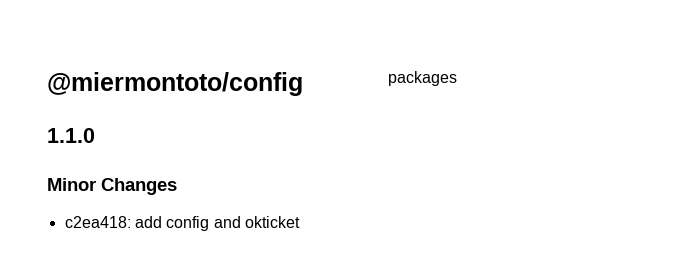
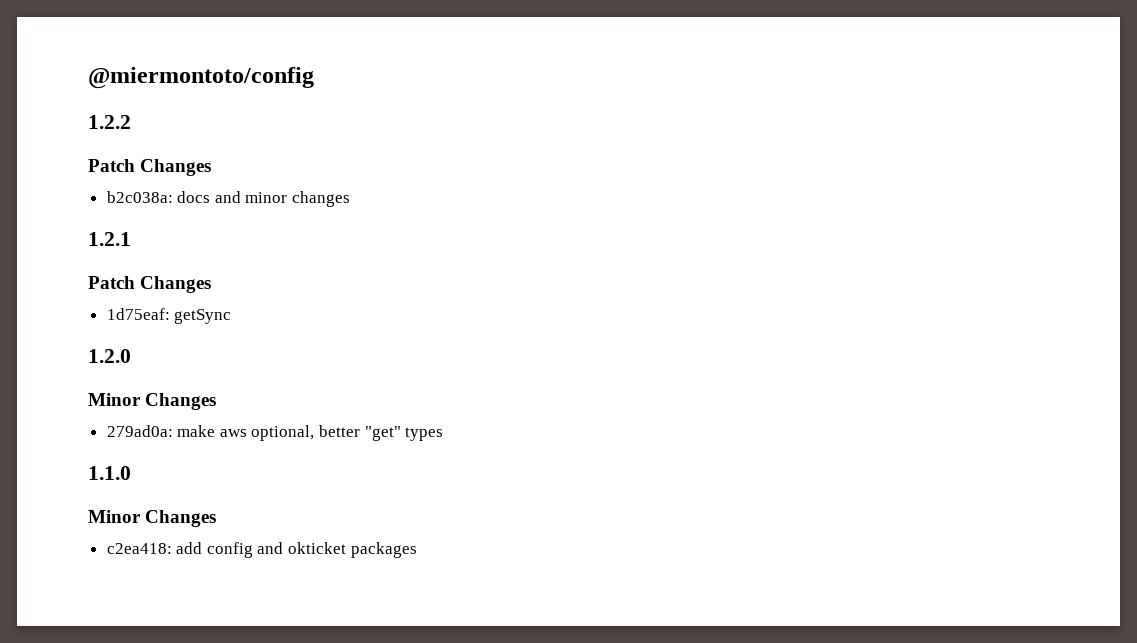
(303, 84) none -> [88,115,131,129] [88,159,212,176] [106,191,351,207] [88,232,131,246] [88,276,212,293] [106,308,232,324] [88,349,131,363] [88,393,217,410] [106,425,444,441] // 1.2.2 // Patch Changes // b2c038a: docs and minor changes // 1.2.1 // Patch Changes // 1d75eaf: getSync // 1.2.0 // Minor Changes // 279ad0a: make aws optional, better "get" types

